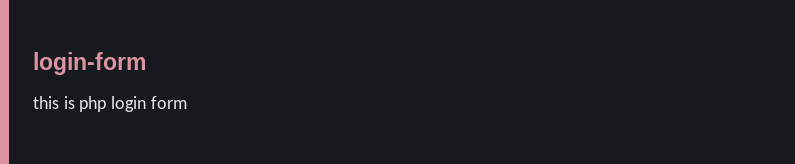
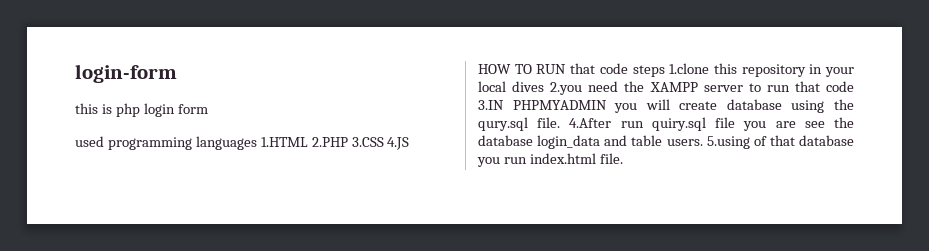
(187, 102) none -> [75,136,410,150] [478,63,854,77] [478,81,855,95] [478,99,854,113] [478,117,854,131] [478,135,854,149] [477,153,623,167] // used programming languages 1.HTML 2.PHP 3.CSS 4.JS // HOW TO RUN that code steps 1.clone this repository in your local dives 2.you need the XAMPP server to run that code 3.IN PHPMYADMIN you will create database using the qury.sql file. 4.After run quiry.sql file you are see the database login_data and table users. 5.using of that database you run index.html file.

